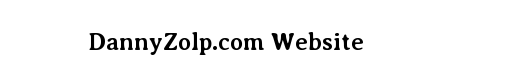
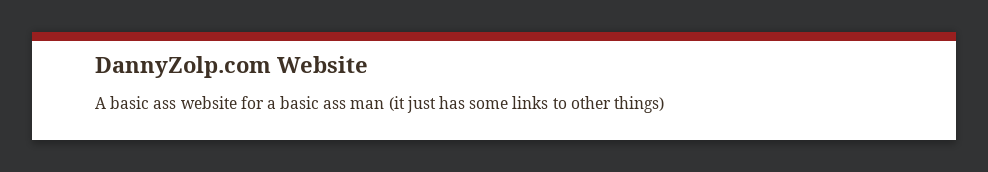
(365, 41) none -> [95,96,664,113] // A basic ass website for a basic ass man (it just has some links to other things)

